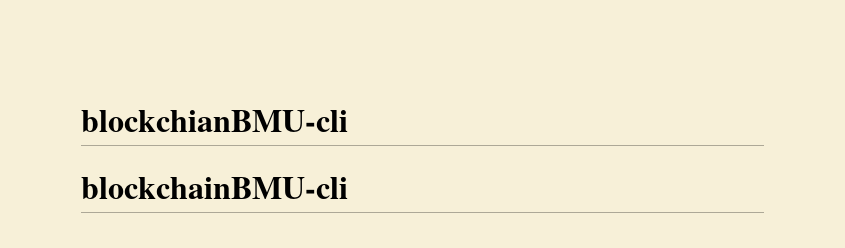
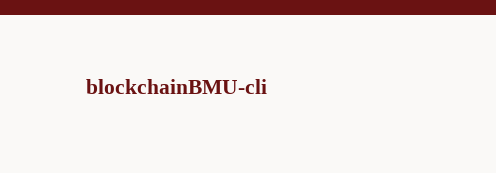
[81,110,348,132] blockchianBMU-cli // -> (86, 86) none

